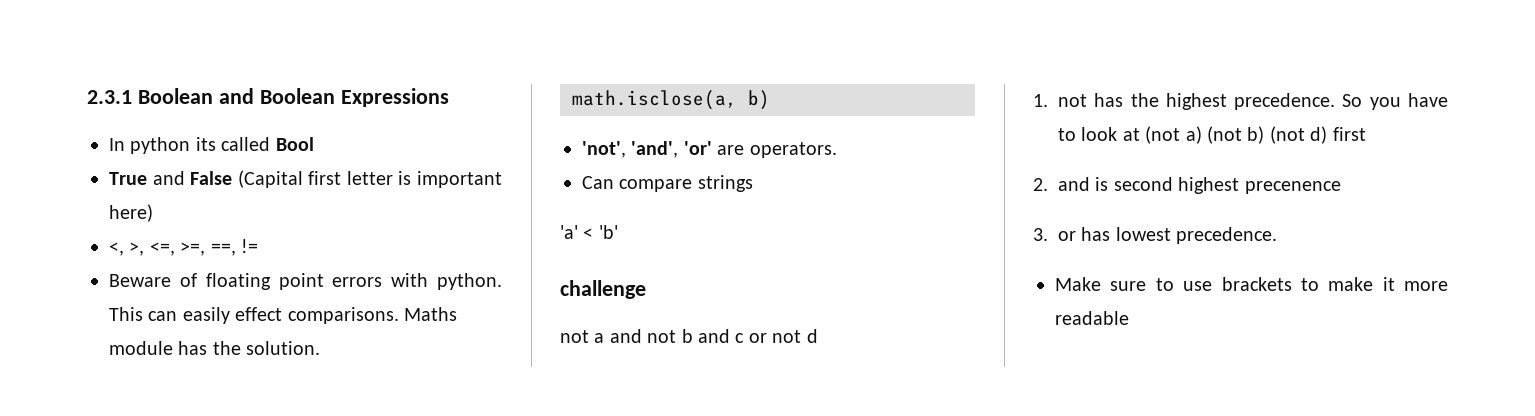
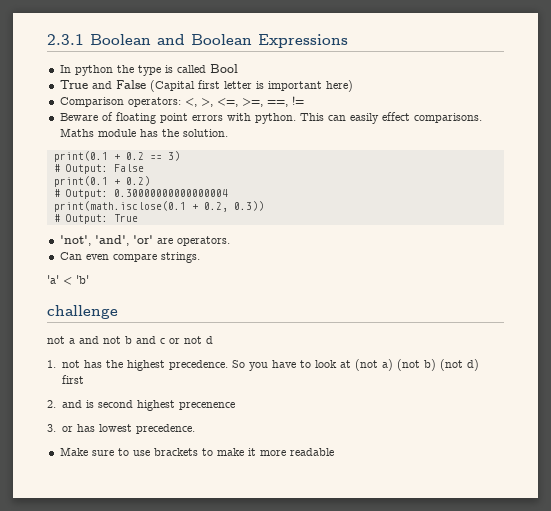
[195,137,216,151] its -> [116,65,173,76] the type is
(153, 213) none -> [59,97,181,107] Comparison operators:
[572,90,770,110] math.isclose(a, b) -> [53,151,180,162] [53,164,144,174] [53,176,150,187] [53,189,228,199] [53,201,264,212] [53,214,138,224] print(0.1 + 0.2 == 3) // # Output: False // print(0.1 + 0.2) // # Output: 0.30000000000000004 // print(math.isclose(0.1 + 0.2, 0.3)) // # Output: True
[619,175,753,192] compare strings -> [85,252,200,263] even compare strings.

